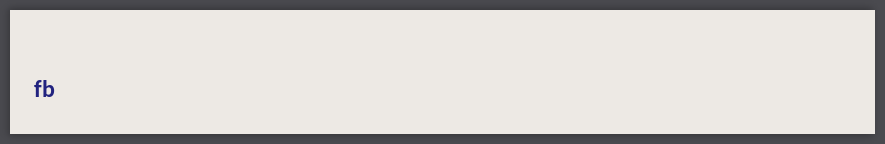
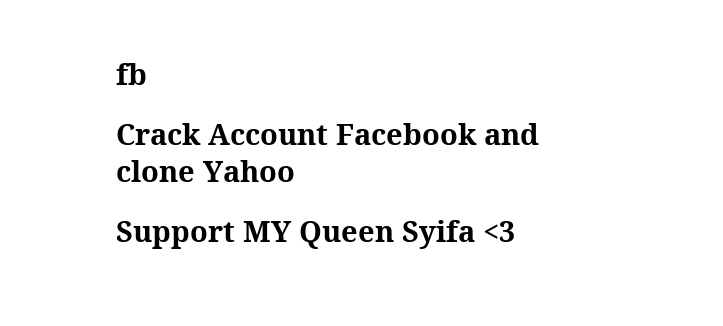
(55, 88) none -> [116,123,539,145] [116,160,295,182] [116,220,515,249] // Crack Account Facebook and clone Yahoo // Support MY Queen Syifa <3

